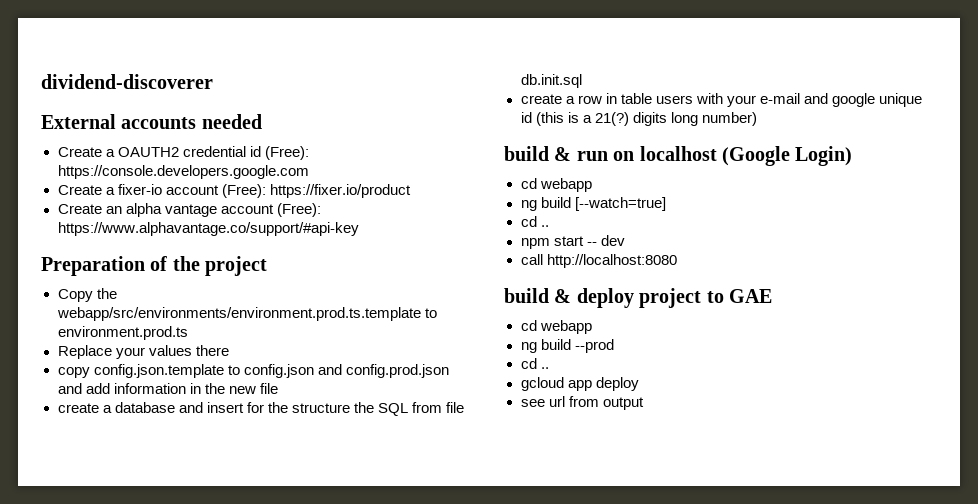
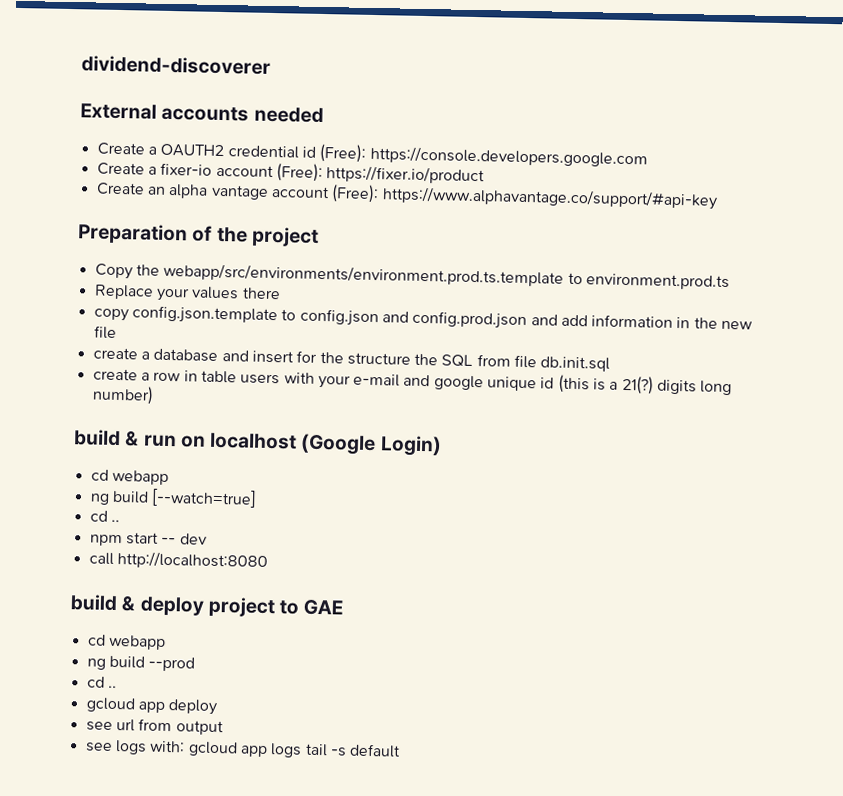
(644, 403) none -> [84,740,402,758] // see logs with: gcloud app logs tail -s default

